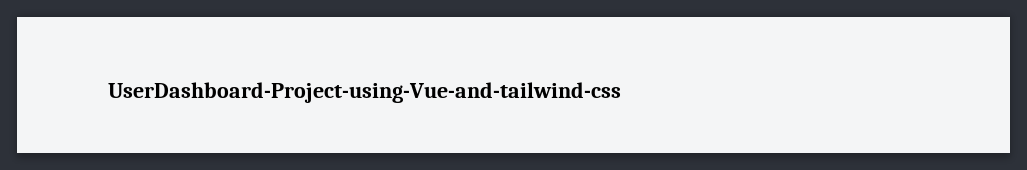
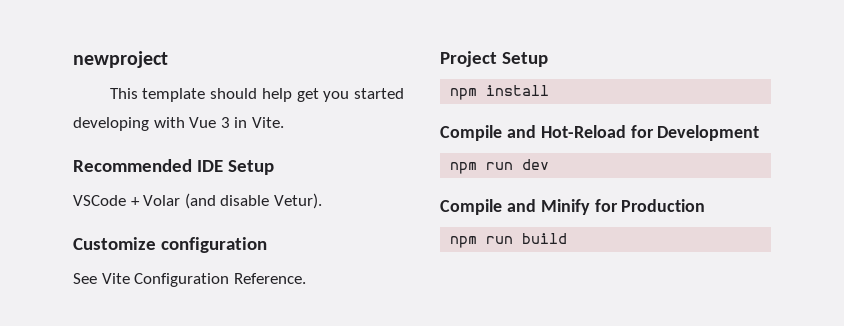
[108,82,621,103] UserDashboard-Project-using-Vue-and-tailwind-css -> [73,51,168,68] [109,88,405,102] [73,117,284,131] [73,159,274,175] [73,193,322,209] [73,237,267,253] [73,273,306,287] [440,51,548,67] [450,85,550,100] [440,125,760,141] [450,159,550,174] [440,199,706,215] [450,233,568,248] newproject // This template should help get you started developing with Vue 3 in Vite. // Recommended IDE Setup // VSCode + Volar (and disable Vetur). // Customize configuration // See Vite Configuration Reference. // Project Setup // npm install // Compile and Hot-Reload for Development // npm run dev // Compile and Minify for Production // npm run build

